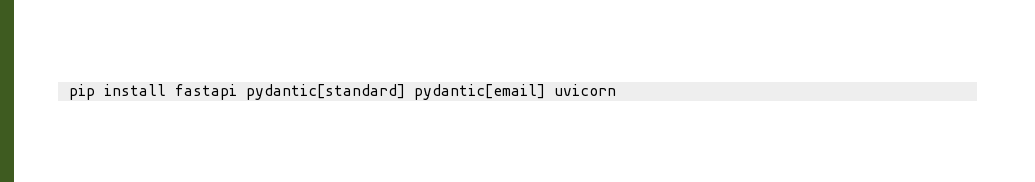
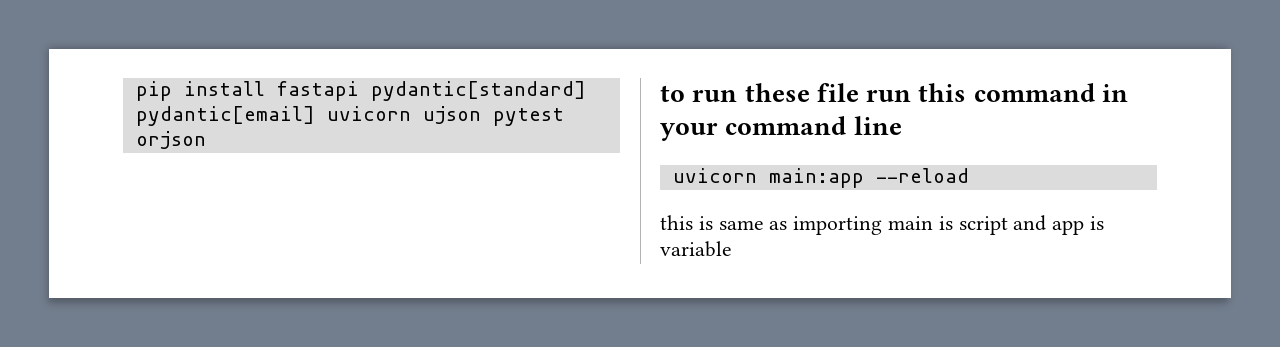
(616, 90) none -> [422,106,564,126] [135,131,206,149] [660,83,1129,102] [660,116,902,141] [672,168,969,188] [660,215,1105,235] [660,241,732,257] ujson pytest orjson // to run these file run this command in your command line // uvicorn main:app --reload // this is same as importing main is script and app is variable

